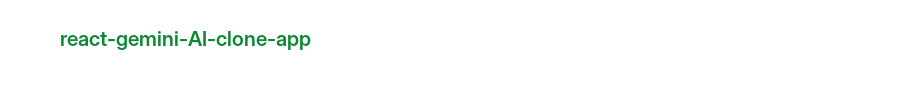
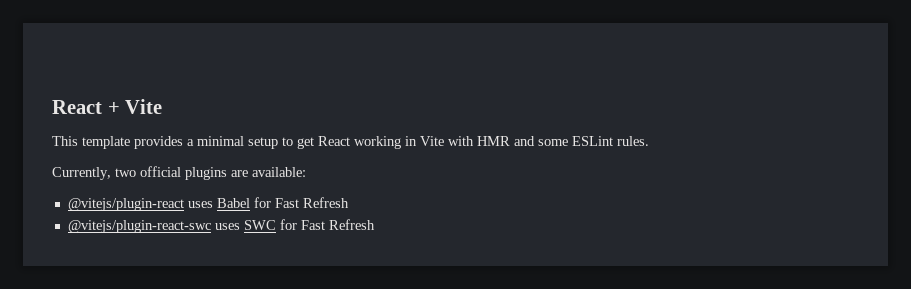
[60,31,311,50] react-gemini-AI-clone-app -> [52,99,163,114] [52,136,649,149] [52,166,306,180] [67,197,349,211] [67,219,375,233] React + Vite // This template provides a minimal setup to get React working in Vite with HMR and some ESLint rules. // Currently, two official plugins are available: // @vitejs/plugin-react uses Babel for Fast Refresh // @vitejs/plugin-react-swc uses SWC for Fast Refresh

